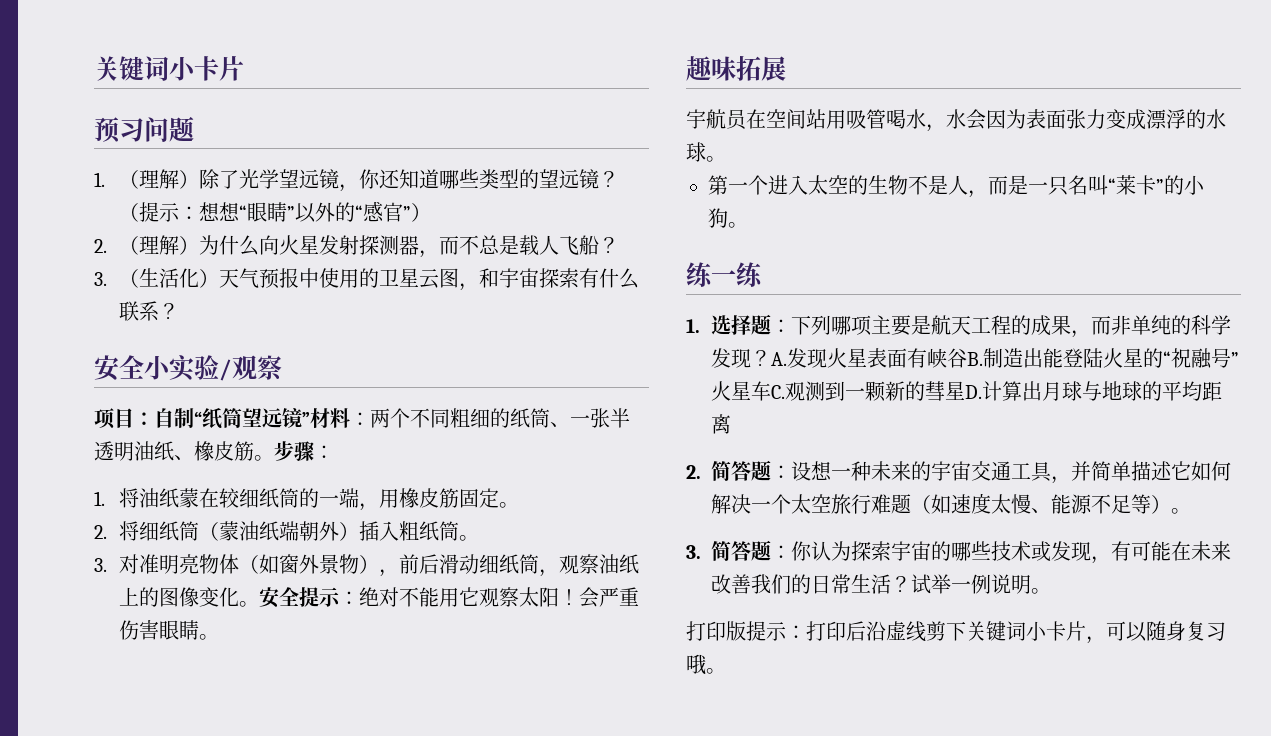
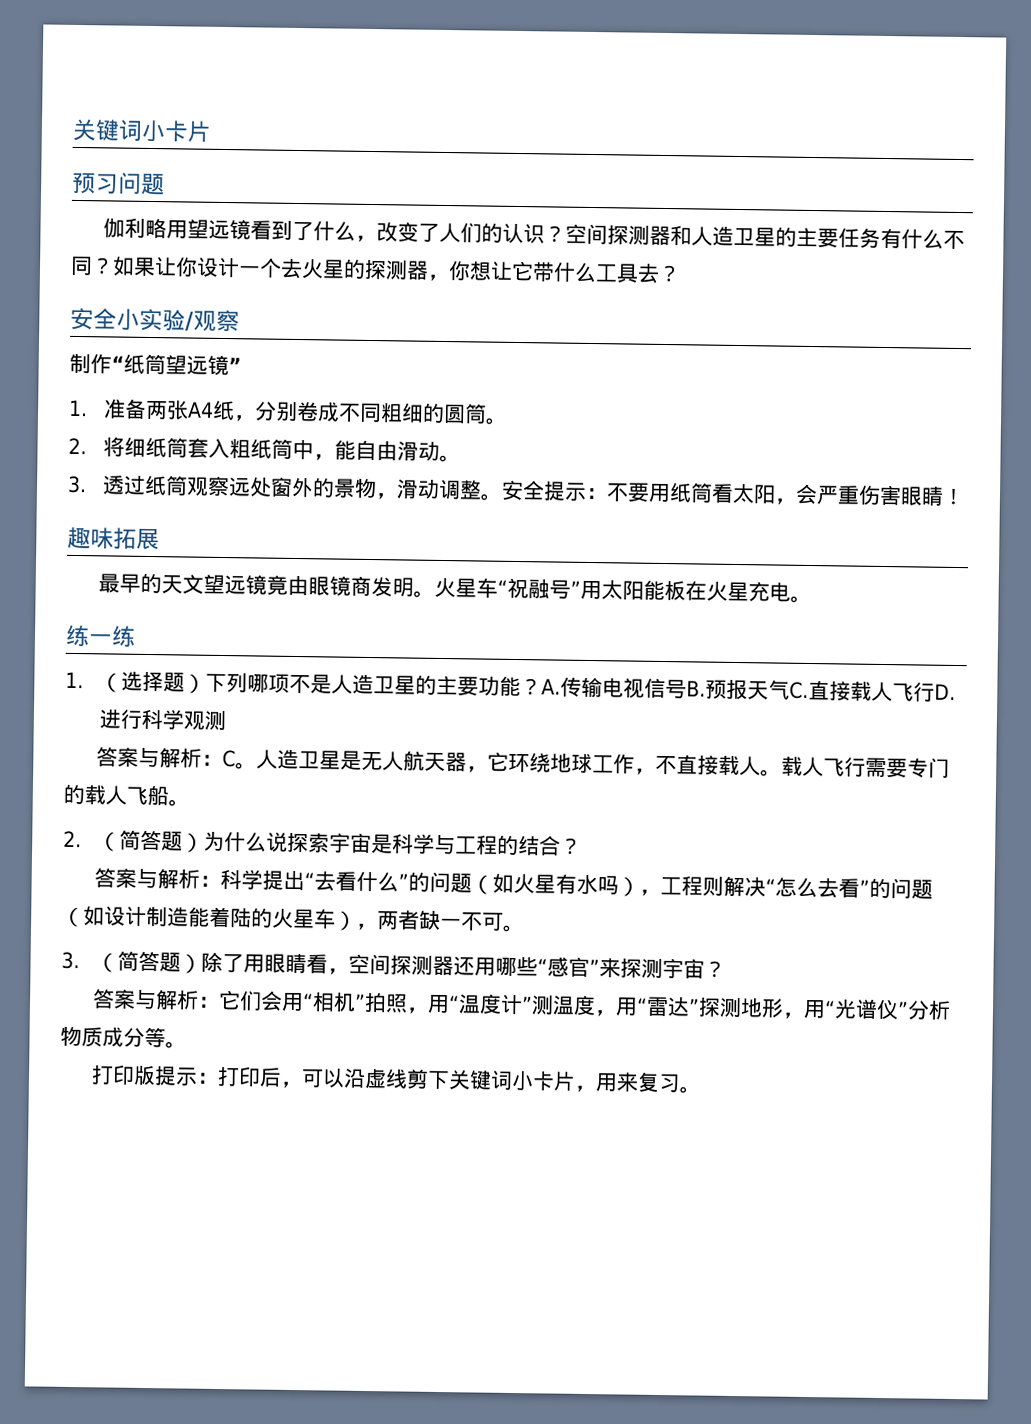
[94,169,619,192] [118,201,431,223] [94,235,619,258] [94,268,639,291] [118,301,159,321] 1.（理解）除了光学望远镜，你还知道哪些类型的望远镜？（提示：想想“眼睛”以外的“感官”） // 2.（理解）为什么向火星发射探测器，而不总是载人飞船？ // 3.（生活化）天气预报中使用的卫星云图，和宇宙探索有什么联系 -> [103,217,966,250] [70,255,660,284] 伽利略用望远镜看到了什么，改变了人们的认识？空间探测器和人造卫星的主要任务有什么不同？如果让你设计一个去火星的探测器，你想让它带什么工具去
[94,408,194,429] 项目：自制 -> [69,353,112,374] 制作
[310,408,630,429] [94,441,334,461] [94,488,519,511] [94,521,479,541] [94,554,639,577] [118,587,579,608] 材料：两个不同粗细的纸筒、一张半透明油纸、橡皮筋。步骤： // 1.将油纸蒙在较细纸筒的一端，用橡皮筋固定。 // 2.将细纸筒（蒙油纸端朝外）插入粗纸筒。 // 3.对准明亮物体（如窗外景物），前后滑动细纸筒，观察油纸上的图像变化。安全提示：绝对不能用它观察太阳！ -> [68,398,509,425] [68,436,462,463] [67,475,797,505] // 1.准备两张A4纸，分别卷成不同粗细的圆筒。 // 2.将细纸筒套入粗纸筒中，能自由滑动。 // 3.透过纸筒观察远处窗外的景物，滑动调整。安全提示：不要用纸筒看太阳，
[198,634,219,640] 。 -> [942,487,966,506] ！
[686,109,1226,132] [686,142,726,162] [708,175,1205,198] [708,208,748,228] [686,262,763,287] [686,314,1231,338] [710,348,1239,369] [710,381,1222,402] [710,414,731,434] [686,460,1231,484] [711,493,1191,514] [686,540,1231,564] [711,574,1031,594] 宇航员在空间站用吸管喝水，水会因为表面张力变成漂浮的水球。 // 第一个进入太空的生物不是人，而是一只名叫“莱卡”的小狗。 // 练一练 // 1.选择题：下列哪项主要是航天工程的成果，而非单纯的科学发现？A.发现火星表面有峡谷B.制造出能登陆火星的“祝融号”火星车C.观测到一颗新的彗星D.计算出月球与地球的平均距离 // 2.简答题：设想一种未来的宇宙交通工具，并简单描述它如何解决一个太空旅行难题（如速度太慢、能源不足等）。 // 3.简答题：你认为探索宇宙的哪些技术或发现，有可能在未来改善我们的日常生活？试举一例说明 -> [98,573,813,604] [65,624,136,647] [65,671,957,702] [99,708,227,731] [96,746,951,778] [63,784,190,807] [63,829,583,856] [94,867,934,900] [62,906,525,933] [61,950,727,979] [92,988,952,1020] [60,1026,166,1048] 最早的天文望远镜竟由眼镜商发明。火星车“祝融号”用太阳能板在火星充电。 // 练一练 // 1.（选择题）下列哪项不是人造卫星的主要功能？A.传输电视信号B.预报天气C.直接载人飞行D.进行科学观测 // 答案与解析：C。人造卫星是无人航天器，它环绕地球工作，不直接载人。载人飞行需要专门的载人飞船。 // 2.（简答题）为什么说探索宇宙是科学与工程的结合？ // 答案与解析：科学提出“去看什么”的问题（如火星有水吗），工程则解决“怎么去看”的问题（如设计制造能着陆的火星车），两者缺一不可。 // 3.（简答题）除了用眼睛看，空间探测器还用哪些“感官”来探测宇宙？ // 答案与解析：它们会用“相机”拍照，用“温度计”测温度，用“雷达”探测地形，用“光谱仪”分析物质成分等
(866, 631) none -> [280,1068,346,1089] ，可以
[1106,621,1226,642] [686,654,707,675] 可以随身复习哦 -> [595,1071,682,1093] 用来复习

